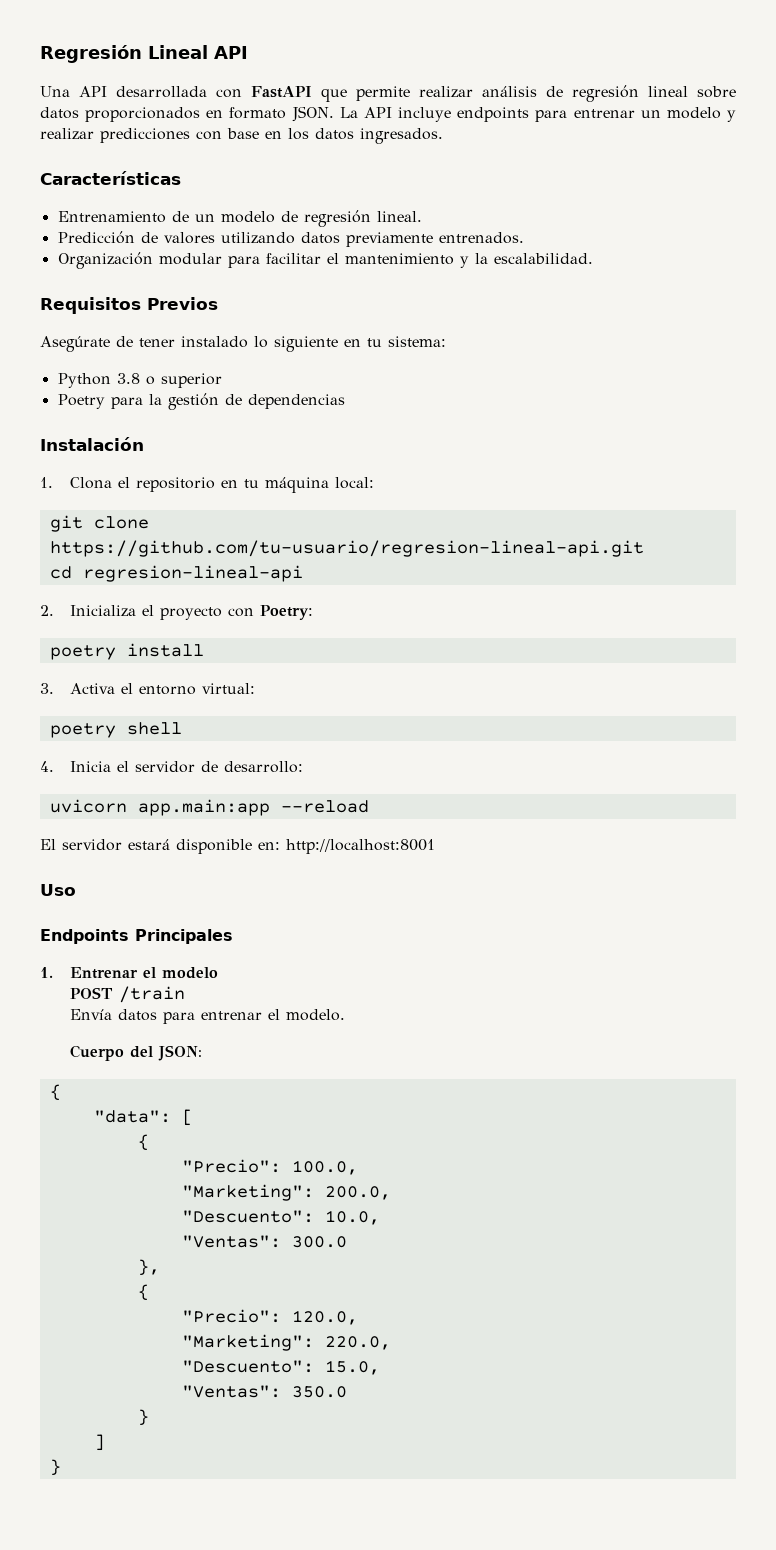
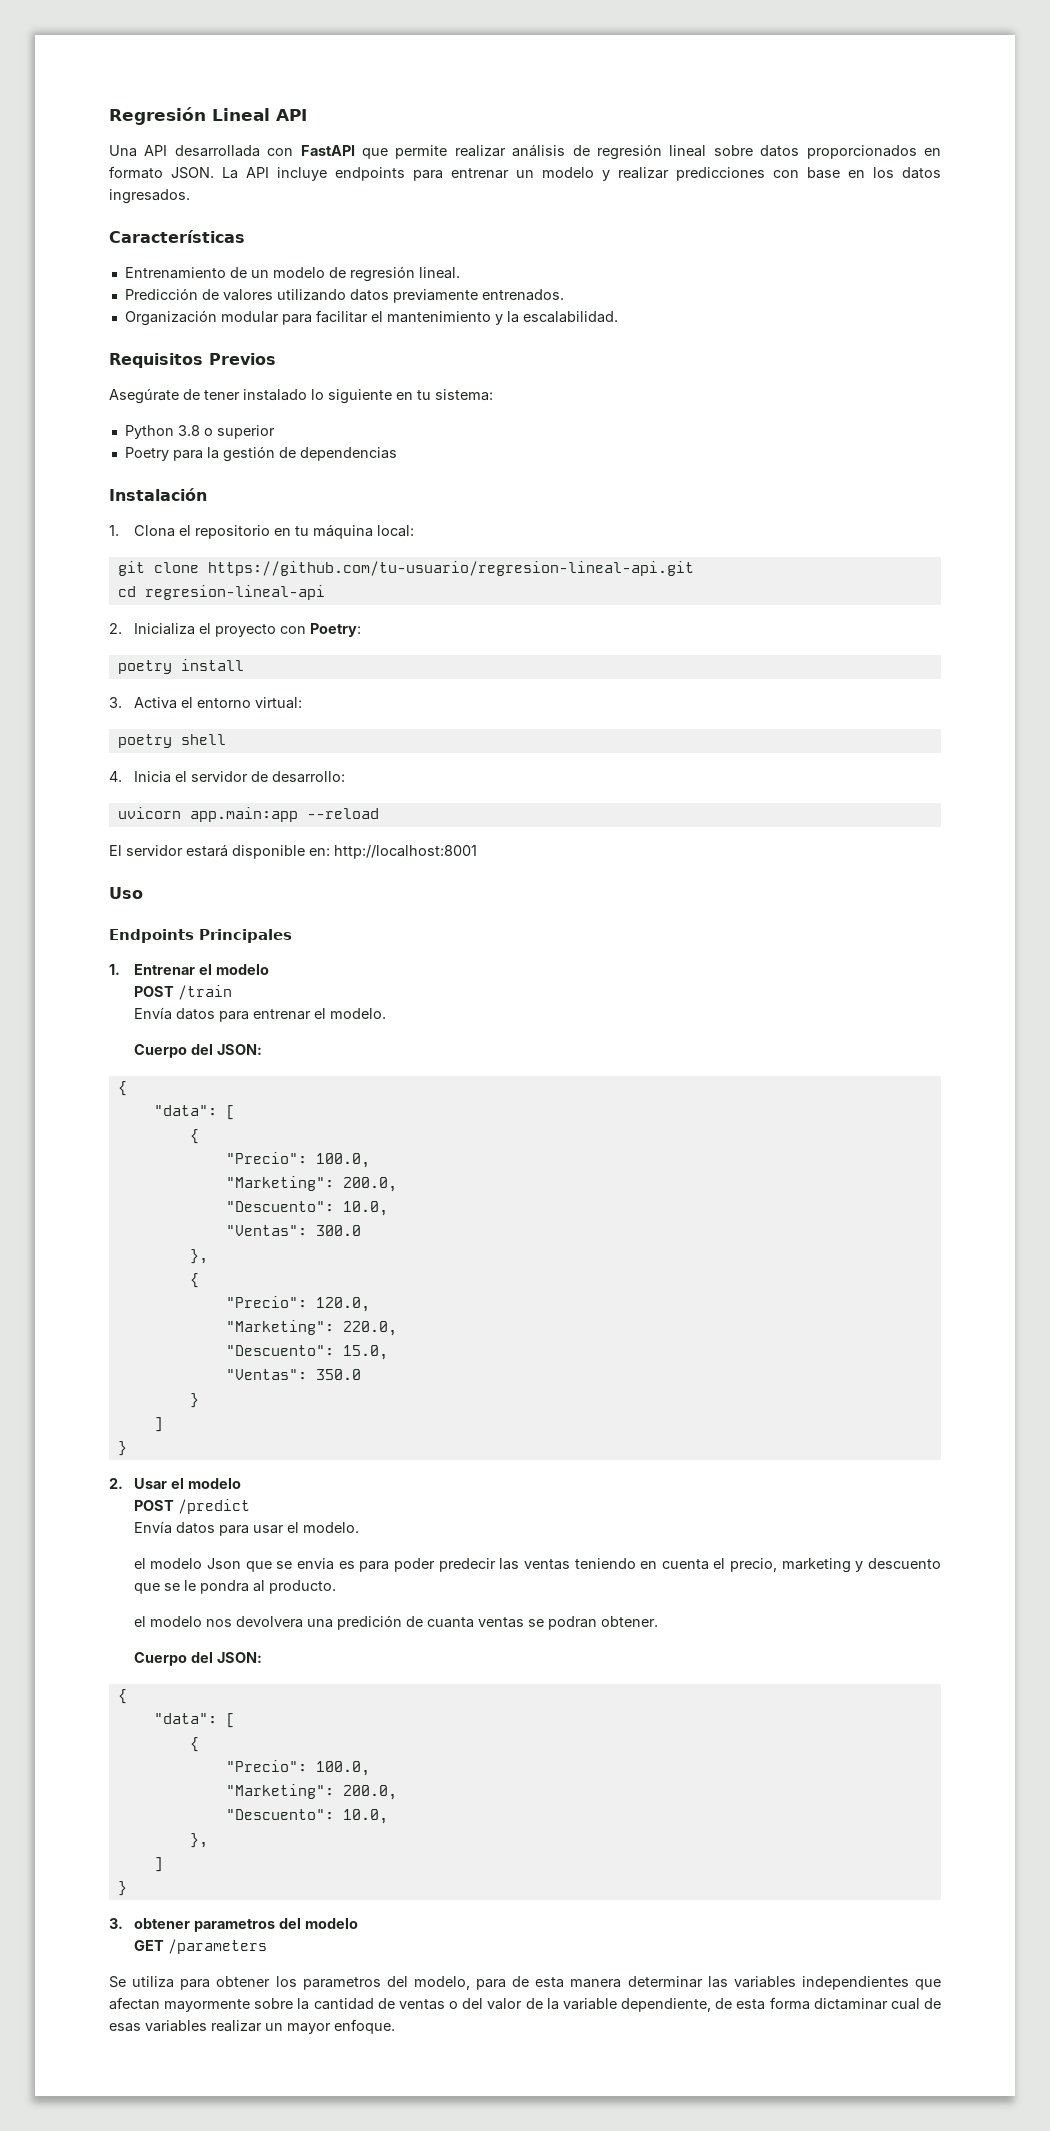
(61, 1467) none -> [109,1478,241,1489] [133,1499,250,1514] [133,1521,359,1536] [133,1558,941,1573] [133,1580,336,1594] [133,1615,658,1630] [133,1652,262,1666] [117,1689,127,1704] [153,1713,235,1728] [189,1737,199,1752] [225,1760,370,1776] [225,1784,397,1800] [225,1809,388,1824] [189,1833,208,1848] [153,1857,163,1872] [117,1881,127,1896] [109,1918,358,1932] [133,1939,267,1954] [109,1976,941,1990] [109,1997,941,2012] [109,2019,395,2034] // 2. Usar el modelo // POST /predict // Envía datos para usar el modelo. // el modelo Json que se envia es para poder predecir las ventas teniendo en cuenta el precio, marketing y descuento que se le pondra al producto. // el modelo nos devolvera una predición de cuanta ventas se podran obtener. // Cuerpo del JSON: // { // "data": [ // { // "Precio": 100.0, // "Marketing": 200.0, // "Descuento": 10.0, // }, // ] // } // 3. obtener parametros del modelo // GET /parameters // Se utiliza para obtener los parametros del modelo, para de esta manera determinar las variables independientes que afectan mayormente sobre la cantidad de ventas o del valor de la variable dependiente, de esta forma dictaminar cual de esas variables realizar un mayor enfoque.

